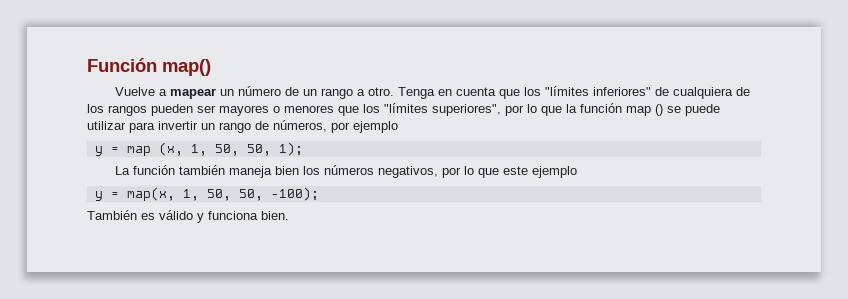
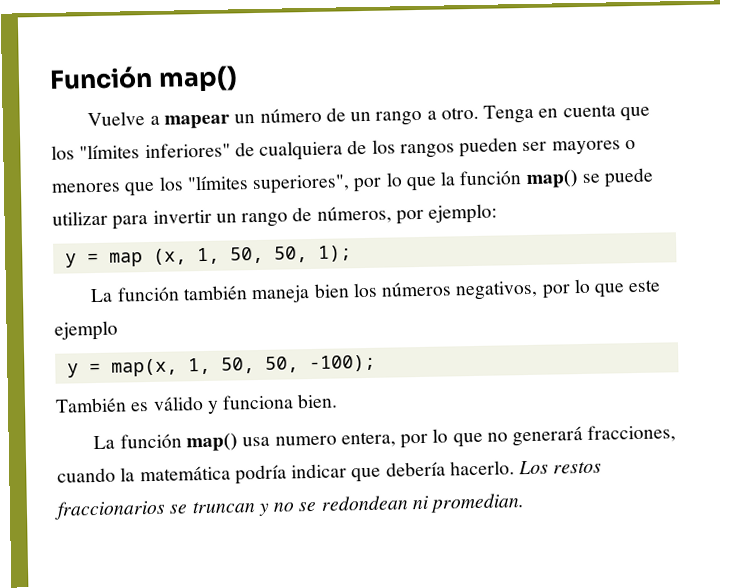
[626,104,663,116] map () -> [525,169,579,189] map()
[353,121,398,133] ejemplo -> [428,203,498,224] ejemplo:
(289, 215) none -> [93,424,677,452] [57,460,603,485] [54,493,526,520] // La función map() usa numero entera, por lo que no generará fracciones, cuando la matemática podría indicar que debería hacerlo. Los restos fraccionarios se truncan y no se redondean ni promedian.

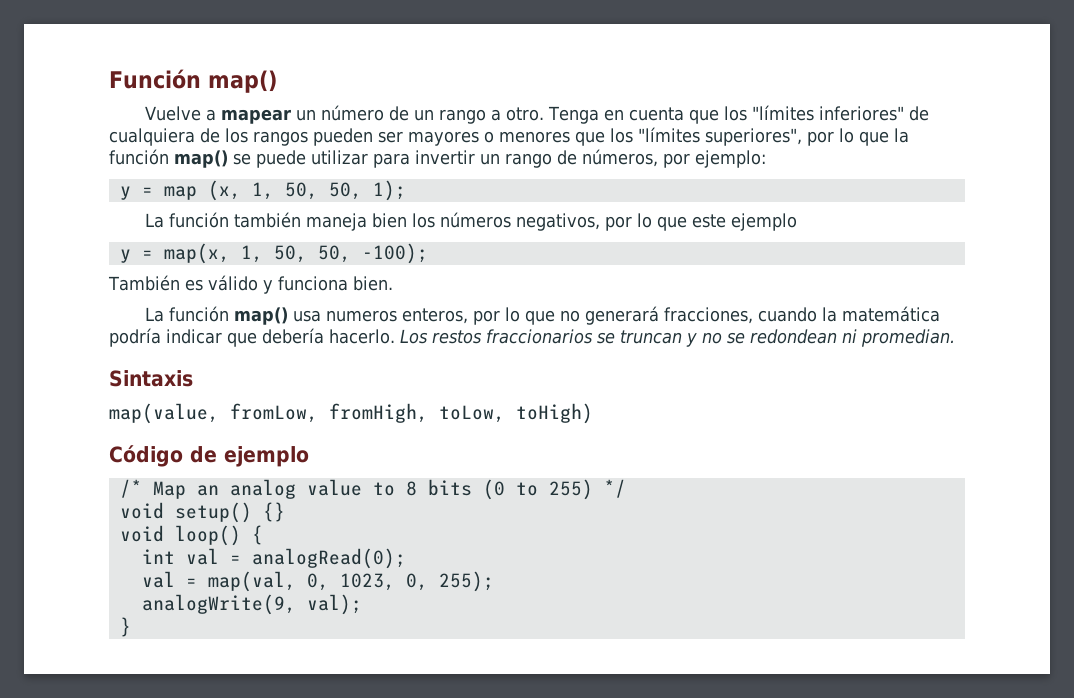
[274,431,396,448] numero entera, -> [326,308,469,324] numeros enteros,
(526, 503) none -> [109,370,193,387] [109,403,593,424] [109,445,309,467] [119,479,626,500] [119,502,285,523] [119,525,263,546] [141,548,406,569] [141,571,494,592] [141,594,362,615] [119,617,131,637] // Sintaxis // map(value, fromLow, fromHigh, toLow, toHigh) // Código de ejemplo // /* Map an analog value to 8 bits (0 to 255) */ // void setup() {} // void loop() { // int val = analogRead(0); // val = map(val, 0, 1023, 0, 255); // analogWrite(9, val); // }

